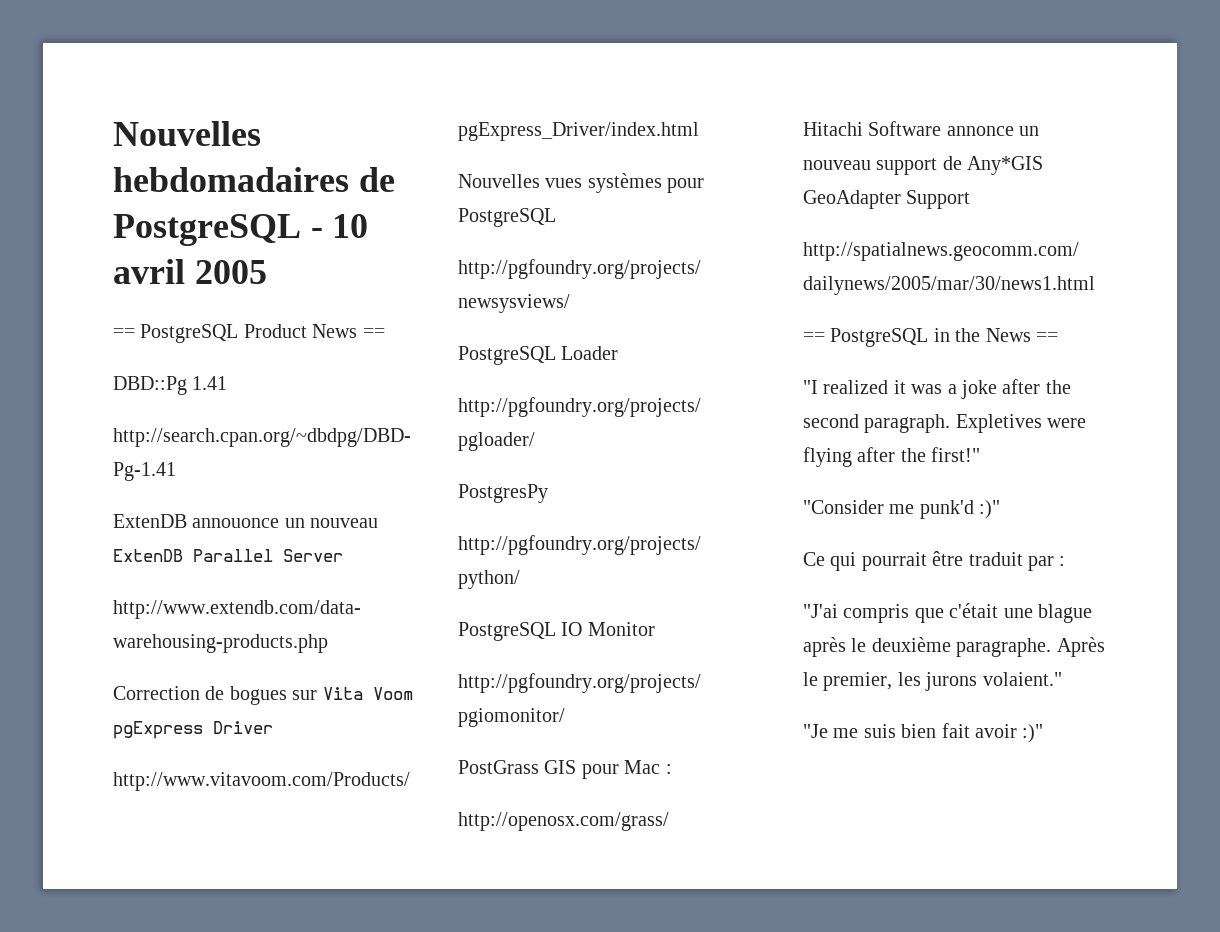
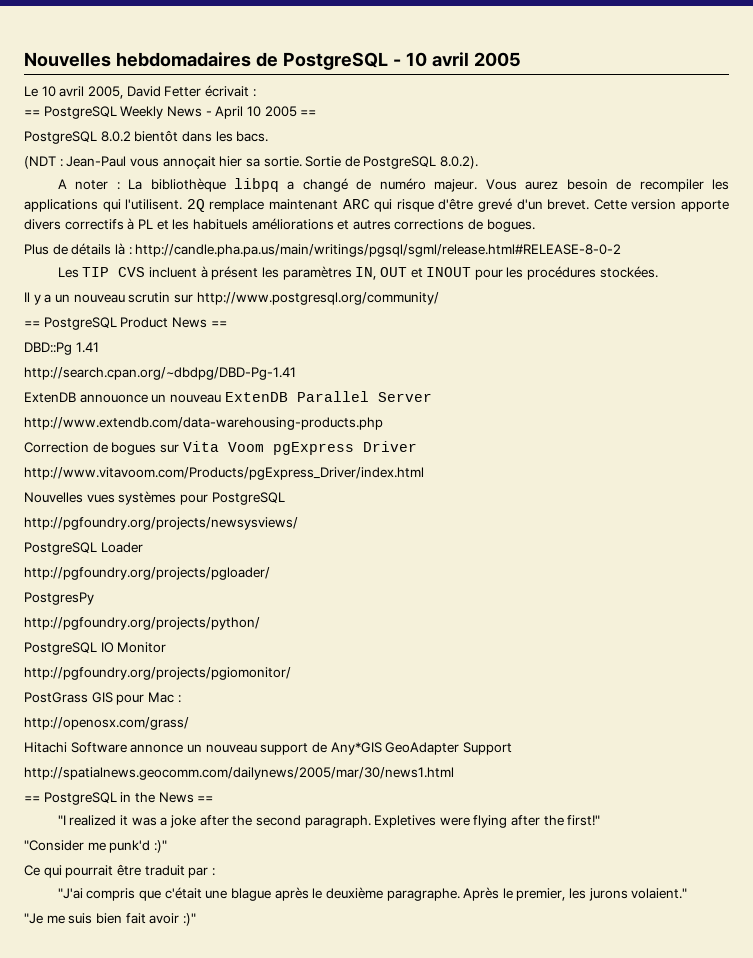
(267, 272) none -> [24,85,256,99] [24,106,317,119] [24,130,269,144] [24,156,479,169] [57,178,730,192] [24,198,730,212] [24,218,535,232] [24,243,622,257] [57,266,658,280] [24,292,439,305] // Le 10 avril 2005, David Fetter écrivait : // == PostgreSQL Weekly News - April 10 2005 == // PostgreSQL 8.0.2 bientôt dans les bacs. // (NDT : Jean-Paul vous annoçait hier sa sortie. Sortie de PostgreSQL 8.0.2). // A noter : La bibliothèque libpq a changé de numéro majeur. Vous aurez besoin de recompiler les applications qui l'utilisent. 2Q remplace maintenant ARC qui risque d'être grevé d'un brevet. Cette version apporte divers correctifs à PL et les habituels améliorations et autres corrections de bogues. // Plus de détails là : http://candle.pha.pa.us/main/writings/pgsql/sgml/release.html#RELEASE-8-0-2 // Les TIP CVS incluent à présent les paramètres IN, OUT et INOUT pour les procédures stockées. // Il y a un nouveau scrutin sur http://www.postgresql.org/community/

